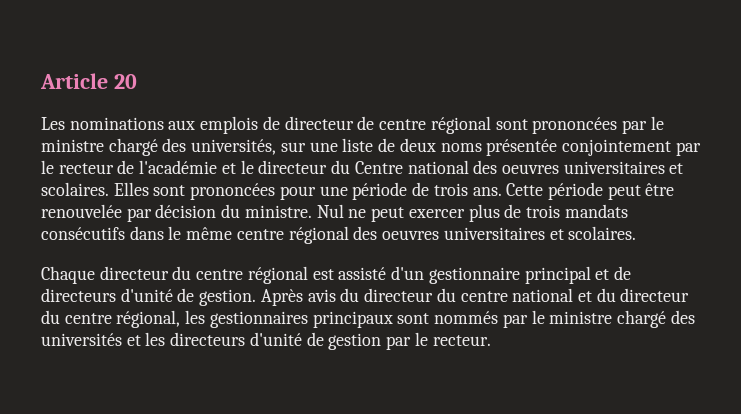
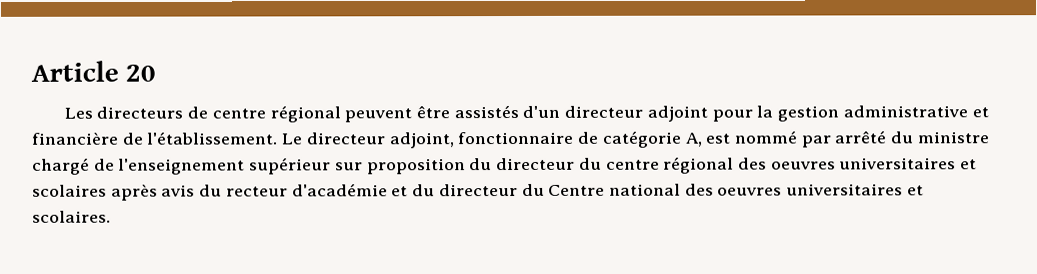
[69,116,664,134] [41,138,701,156] [41,160,254,174] nominations aux emplois de directeur de centre régional sont prononcées par le ministre chargé des universités, sur une liste de deux noms présentée conjointement par le recteur de l'académie et le -> [96,104,989,123] [31,130,990,149] [32,156,978,175] [32,183,436,201] directeurs de centre régional peuvent être assistés d'un directeur adjoint pour la gestion administrative et financière de l'établissement. Le directeur adjoint, fonctionnaire de catégorie A, est nommé par arrêté du ministre chargé de l'enseignement supérieur sur proposition du directeur du centre régional des oeuvres universitaires et scolaires après avis du recteur d'académie et du
[113,182,675,200] [41,204,628,222] [41,226,637,244] [41,266,631,284] [41,288,690,306] [41,310,695,328] [41,332,491,350] Elles sont prononcées pour une période de trois ans. Cette période peut être renouvelée par décision du ministre. Nul ne peut exercer plus de trois mandats consécutifs dans le même centre régional des oeuvres universitaires et scolaires. // Chaque directeur du centre régional est assisté d'un gestionnaire principal et de directeurs d'unité de gestion. Après avis du directeur du centre national et du directeur du centre régional, les gestionnaires principaux sont nommés par le ministre chargé des universités et les directeurs d'unité de gestion par le recteur. -> (111, 216) none

